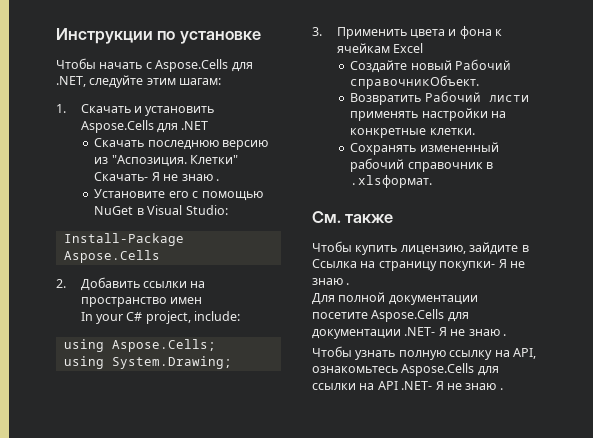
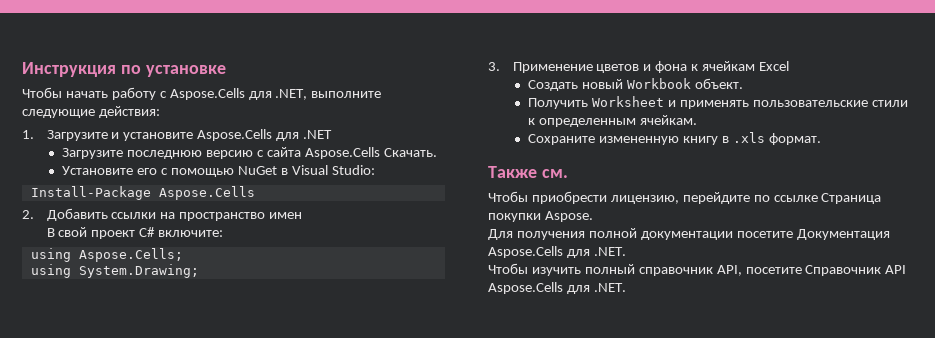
[56,28,153,44] Инструкции -> [22,62,116,77] Инструкция
(143, 65) none -> [111,87,156,100] работу
[89,75,222,88] [56,104,215,116] следуйте этим шагам: // 1. Скачать и установить -> [311,91,382,98] [22,106,160,118] [22,130,194,141] выполните следующие действия: // 1. Загрузите и установите
[94,138,145,147] Скачать -> [62,148,124,159] Загрузите
[94,155,239,167] [94,172,219,181] из "Аспозиция. Клетки" Скачать- Я не знаю . -> [257,147,437,159] с сайта Aspose.Cells Скачать.
[80,311,241,324] In your C# project, include: -> [46,227,224,239] В свой проект C# включите:
[336,27,446,39] Применить цвета -> [512,62,640,73] Применение цветов
[350,59,512,73] [350,75,480,89] [350,91,529,105] [350,108,507,121] [350,128,475,138] [350,142,499,155] [350,158,494,172] [350,175,433,188] [312,211,394,223] [312,241,529,255] [312,259,525,271] [312,278,350,285] Создайте новый Рабочий справочникОбъект. // Возвратить Рабочий листи применять настройки на конкретные клетки. // Сохранять измененный рабочий справочник в .xlsформат. // См. также // Чтобы купить лицензию, зайдите в Ссылка на страницу покупки- Я не знаю . -> [528,78,744,91] [528,96,909,109] [528,115,698,127] [528,132,822,145] [488,166,568,178] [488,191,882,204] [488,211,593,222] Создать новый Workbook объект. // Получить Worksheet и применять пользовательские стили к определенным ячейкам. // Сохраните измененную книгу в .xls формат. // Также см. // Чтобы приобрести лицензию, перейдите по ссылке Страница покупки Aspose.
(335, 299) none -> [516,231,585,240] получения
[371,309,469,322] [312,327,506,339] [312,346,536,360] [312,363,499,376] [312,381,503,390] Aspose.Cells для документации .NET- Я не знаю . // Чтобы узнать полную ссылку на API, ознакомьтесь Aspose.Cells для ссылки на API .NET- Я не знаю . -> [796,229,890,240] [488,246,626,258] [488,263,907,276] [488,282,626,294] Документация Aspose.Cells для .NET. // Чтобы изучить полный справочник API, посетите Справочник API Aspose.Cells для .NET.

